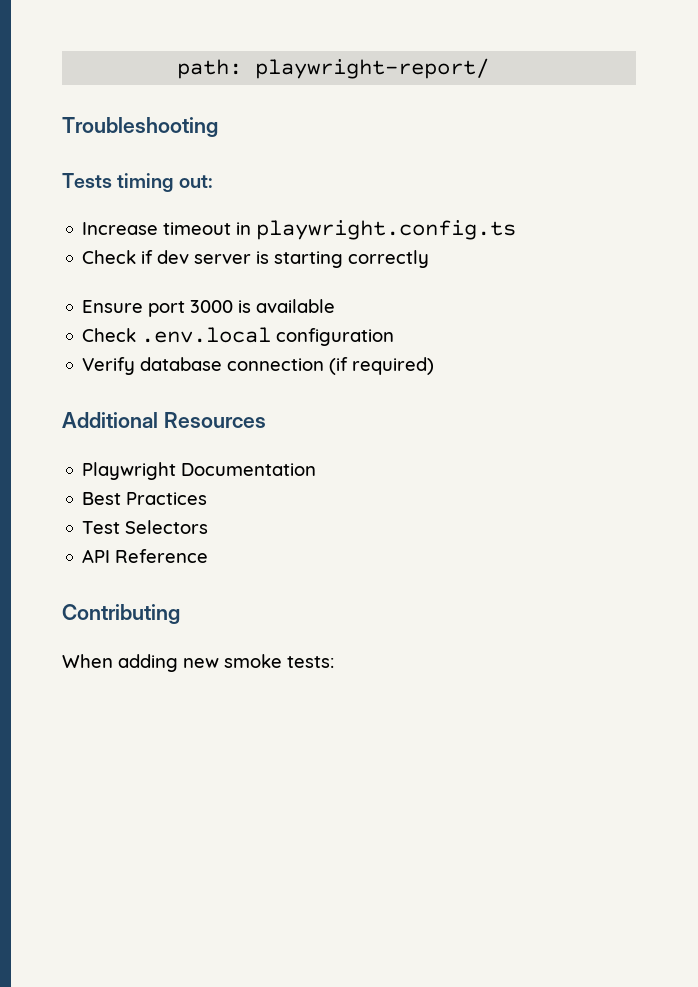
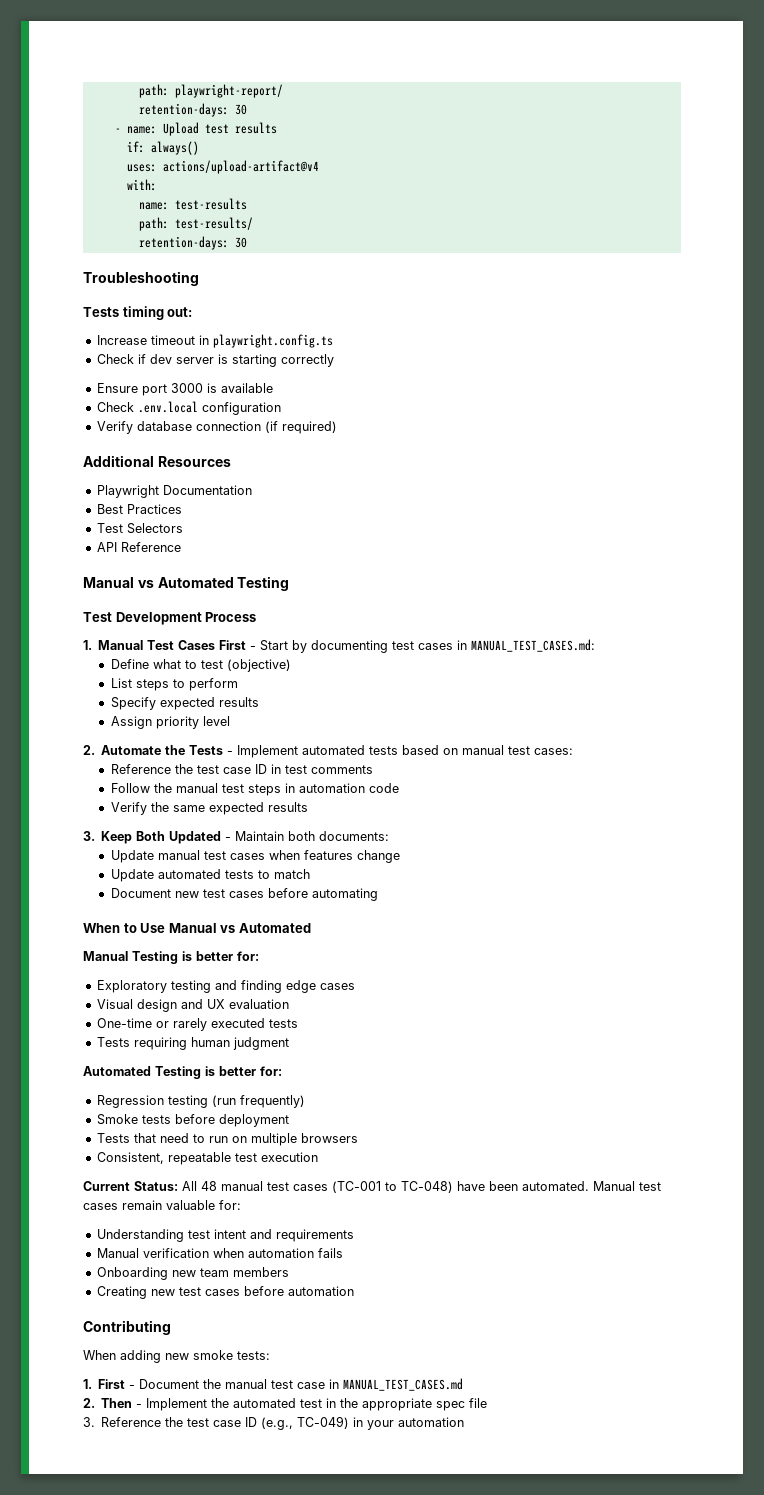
(490, 68) none -> [138,103,247,117] [114,122,277,136] [126,141,199,155] [126,160,319,174] [126,179,157,191] [138,198,247,210] [138,217,253,231] [138,236,247,250] // retention-days: 30 // - name: Upload test results // if: always() // uses: actions/upload-artifact@v4 // with: // name: test-results // path: test-results/ // retention-days: 30
(209, 556) none -> [83,576,290,591] [83,612,257,625] [83,639,596,653] [110,659,291,672] [110,678,238,691] [110,697,259,710] [110,716,230,729] [83,745,574,758] [110,764,373,774] [110,783,399,796] [110,802,308,815] [83,831,390,844] [110,850,400,863] [110,869,310,882] [110,888,378,901] [83,923,311,933] [83,951,259,964] [96,980,355,993] [96,999,289,1012] [96,1018,298,1031] [96,1037,289,1050] [83,1066,282,1079] [96,1095,305,1108] [96,1114,289,1127] [96,1133,358,1146] [96,1152,318,1165] [83,1181,661,1193] [83,1200,241,1210] [96,1229,354,1242] [96,1248,343,1258] [96,1267,289,1280] [96,1286,354,1299] // Manual vs Automated Testing // Test Development Process // 1. Manual Test Cases First - Start by documenting test cases in MANUAL_TEST_CASES.md: // Define what to test (objective) // List steps to perform // Specify expected results // Assign priority level // 2. Automate the Tests - Implement automated tests based on manual test cases: // Reference the test case ID in test comments // Follow the manual test steps in automation code // Verify the same expected results // 3. Keep Both Updated - Maintain both documents: // Update manual test cases when features change // Update automated tests to match // Document new test cases before automating // When to Use Manual vs Automated // Manual Testing is better for: // Exploratory testing and finding edge cases // Visual design and UX evaluation // One-time or rarely executed tests // Tests requiring human judgment // Automated Testing is better for: // Regression testing (run frequently) // Smoke tests before deployment // Tests that need to run on multiple browsers // Consistent, repeatable test execution // Current Status: All 48 manual test cases (TC-001 to TC-048) have been automated. Manual test cases remain valuable for: // Understanding test intent and requirements // Manual verification when automation fails // Onboarding new team members // Creating new test cases before automation
(334, 662) none -> [83,1378,464,1391] [83,1398,488,1411] [83,1416,465,1430] // 1. First - Document the manual test case in MANUAL_TEST_CASES.md // 2. Then - Implement the automated test in the appropriate spec file // 3. Reference the test case ID (e.g., TC-049) in your automation

